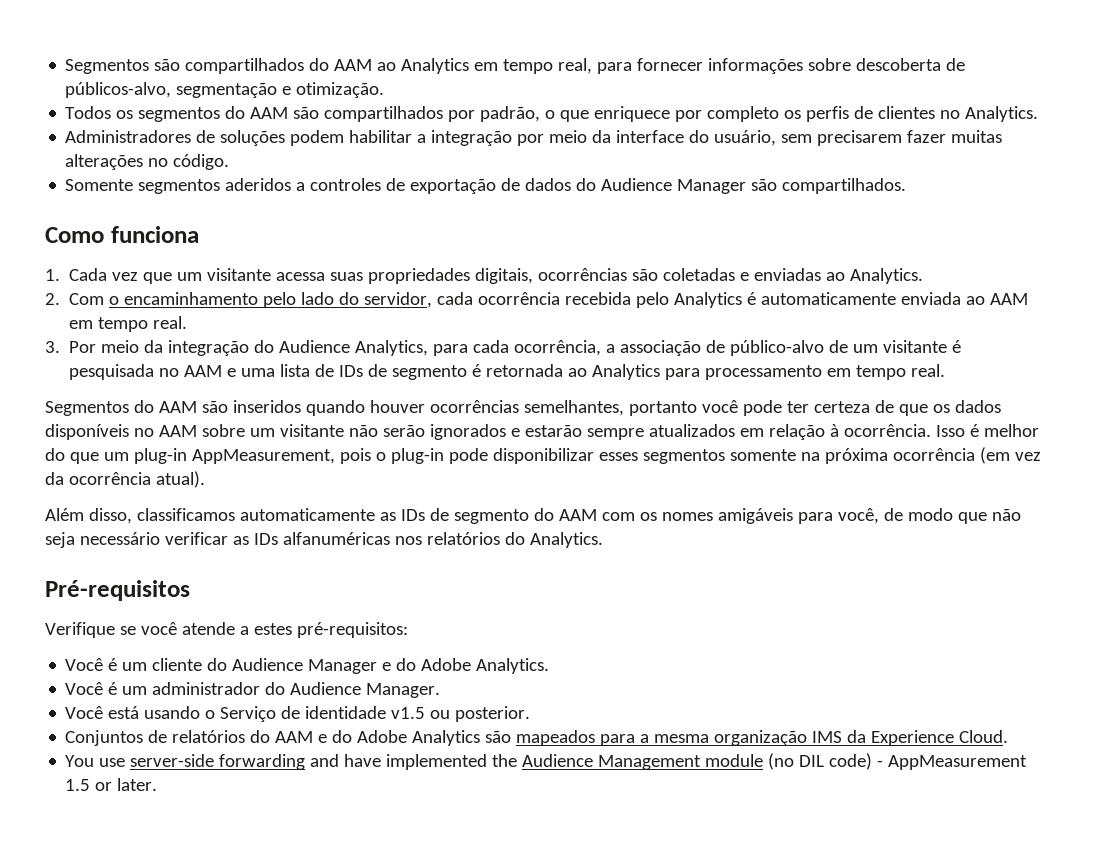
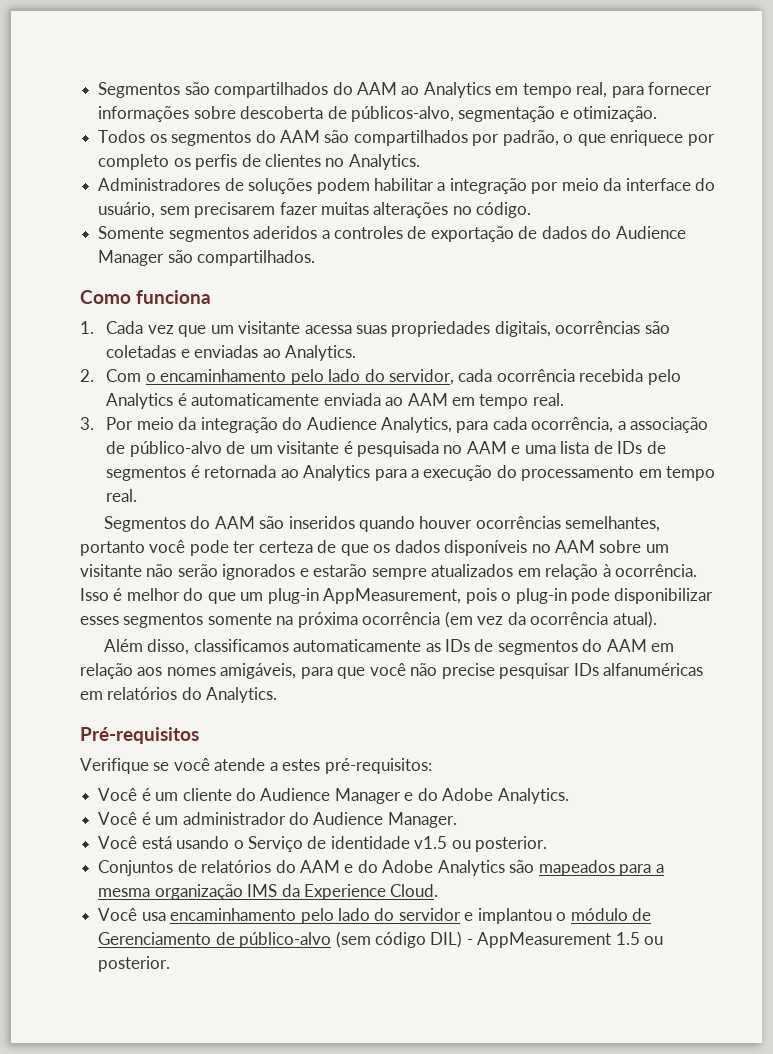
[392,365,468,380] segmento -> [106,466,187,481] segmentos
(701, 374) none -> [410,465,517,481] a execução do
[453,508,1021,524] [45,532,249,548] segmento do AAM com os nomes amigáveis para você, de modo que não seja necessário verificar as -> [497,639,675,655] [80,663,571,679] segmentos do AAM em relação aos nomes amigáveis, para que você não precise pesquisar
[394,536,422,545] nos -> [80,691,103,700] em
[65,753,873,770] You use server-side forwarding and have implemented the Audience Management module (no DIL code) -> [98,908,652,924] [98,931,463,948] Você usa encaminhamento pelo lado do servidor e implantou o módulo de Gerenciamento de público-alvo (sem código DIL)
[95,778,158,791] or later. -> [644,936,664,945] [98,956,171,972] ou posterior.

